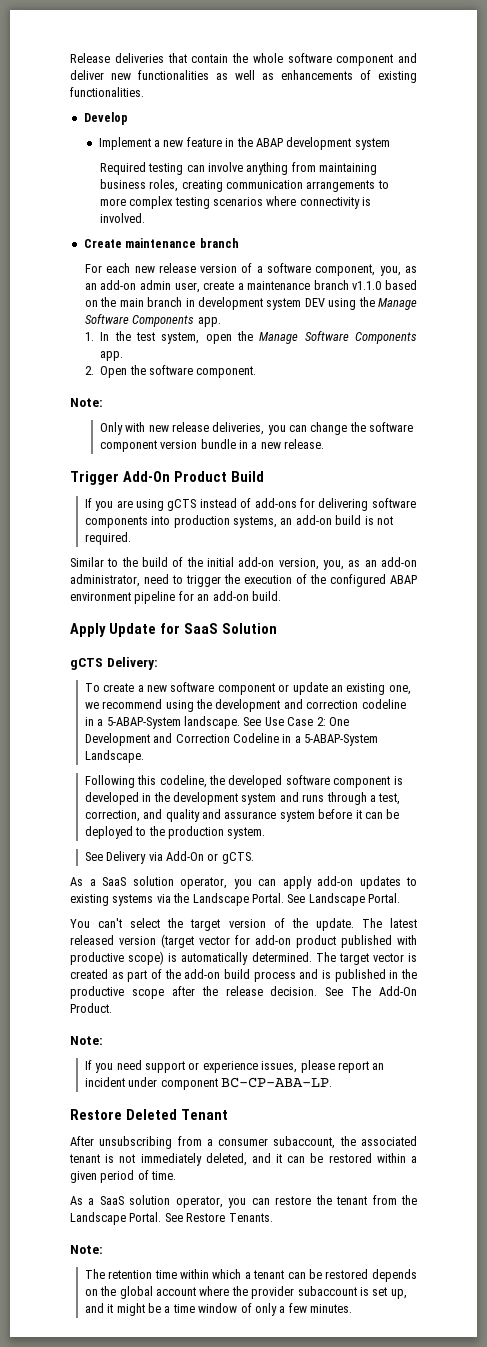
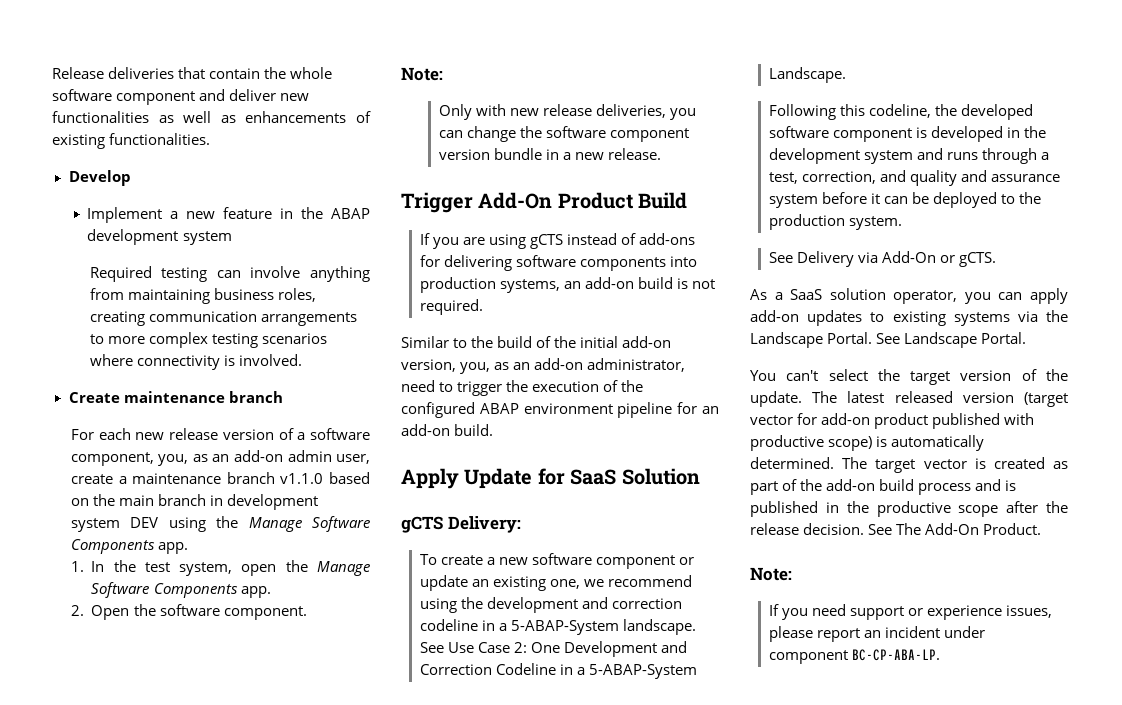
[70,1109,228,1120] [70,1136,417,1149] [69,1153,418,1166] [70,1170,177,1183] [70,1195,417,1208] [70,1212,273,1225] [70,1245,103,1254] [84,1269,417,1282] [84,1286,407,1299] [84,1303,353,1316] // Restore Deleted Tenant // After unsubscribing from a consumer subaccount, the associated tenant is not immediately deleted, and it can be restored within a given period of time. // As a SaaS solution operator, you can restore the tenant from the Landscape Portal. See Restore Tenants. // Note: // The retention time within which a tenant can be restored depends on the global account where the provider subaccount is set up, and it might be a time window of only a few minutes. -> (941, 655) none

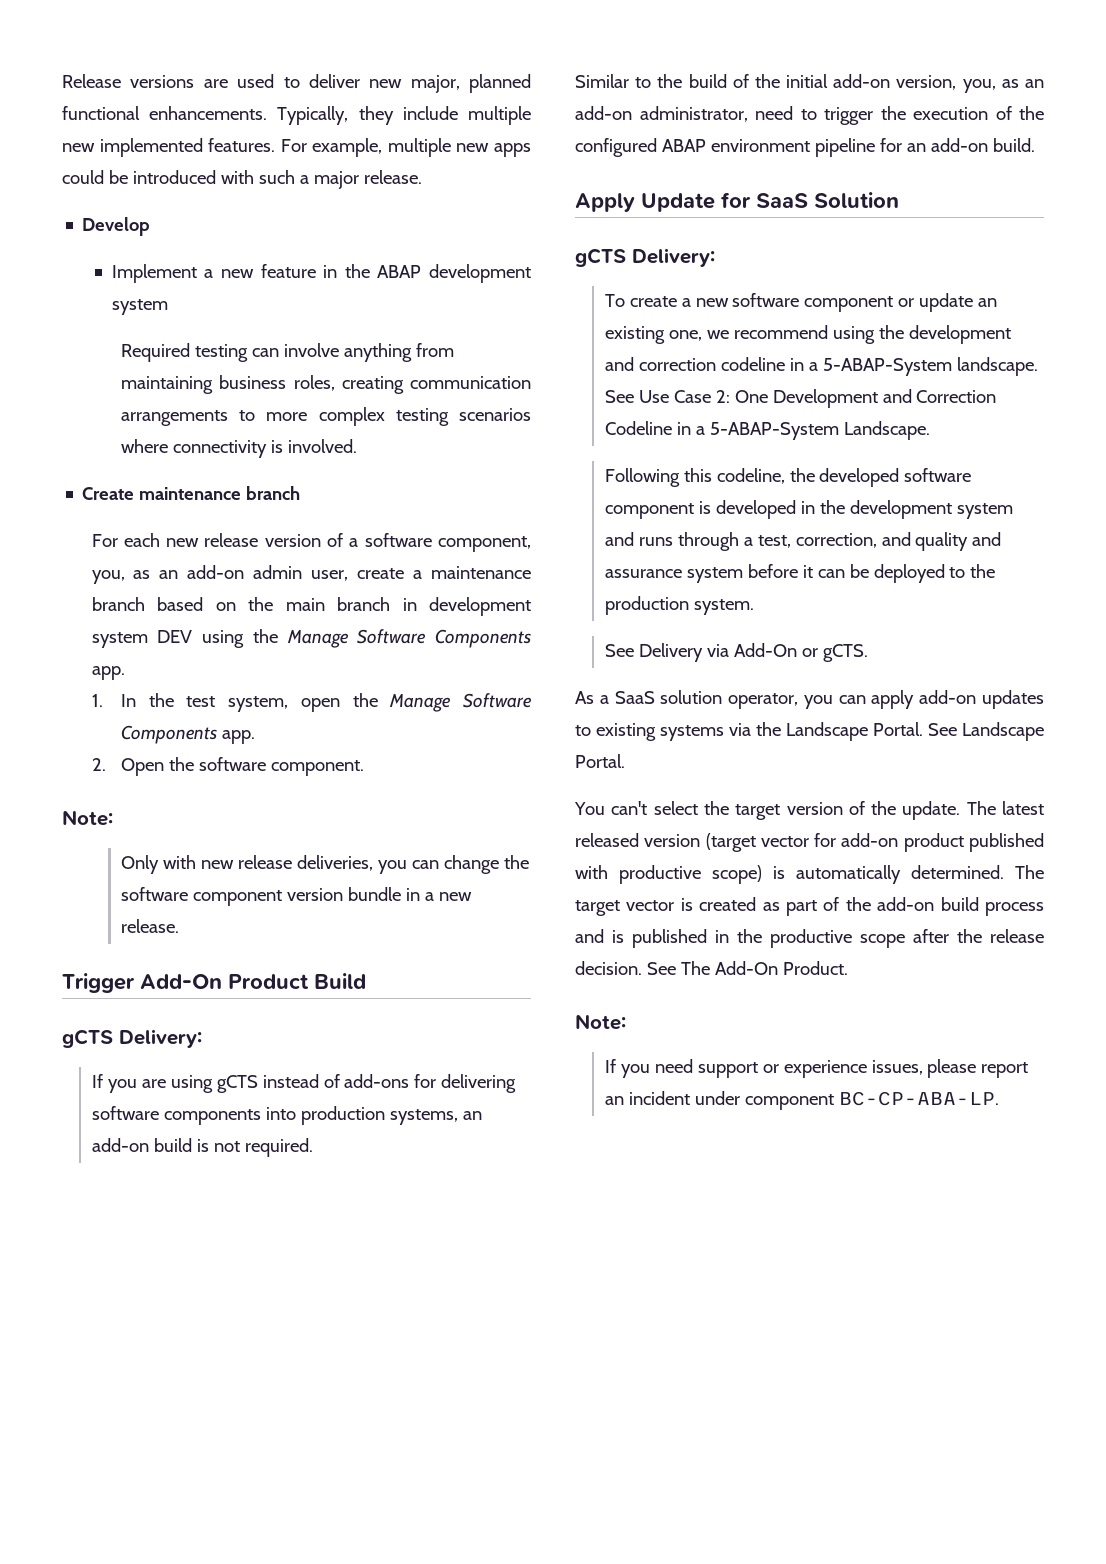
[108,67,333,79] [52,89,310,105] [52,111,371,123] [52,133,211,149] deliveries that contain the whole software component and deliver new functionalities as well as enhancements of existing functionalities. -> [130,74,531,93] [62,106,531,125] [62,138,531,157] [62,170,422,189] versions are used to deliver new major, planned functional enhancements. Typically, they include multiple new implemented features. For example, multiple new apps could be introduced with such a major release.
[280,473,324,484] v1.1.0 -> (145, 604) none
(688, 200) none -> [62,1029,202,1048] // gCTS Delivery:

